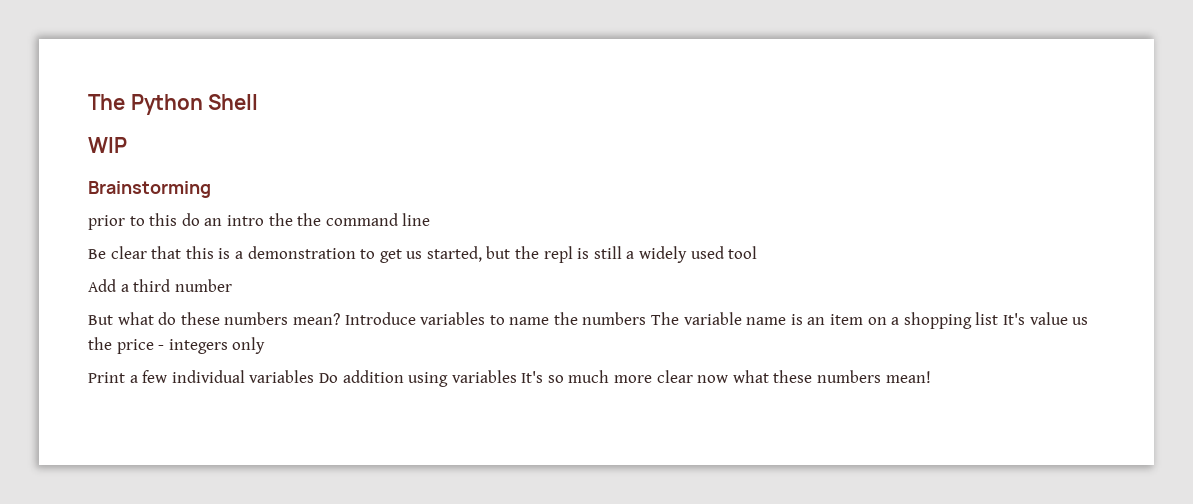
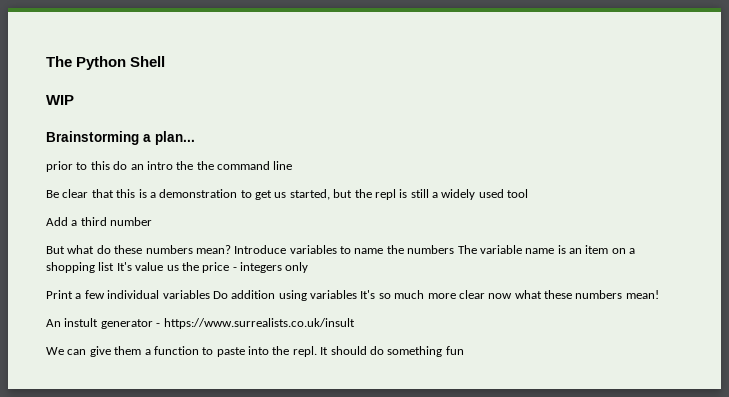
(211, 189) none -> [143,131,195,145] a plan...
(931, 377) none -> [46,318,355,329] [46,346,464,357] // An instult generator - https://www.surrealists.co.uk/insult // We can give them a function to paste into the repl. It should do something fun

